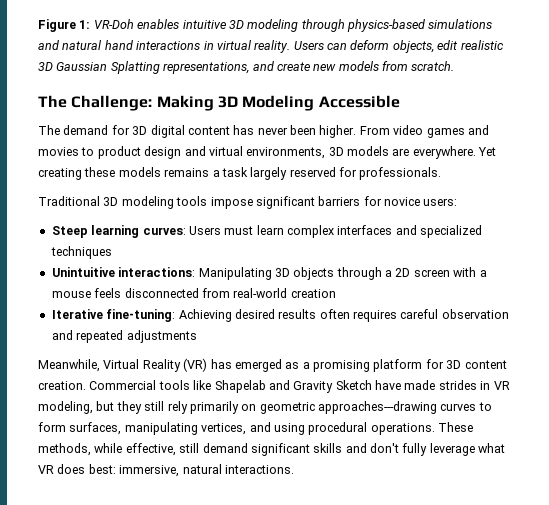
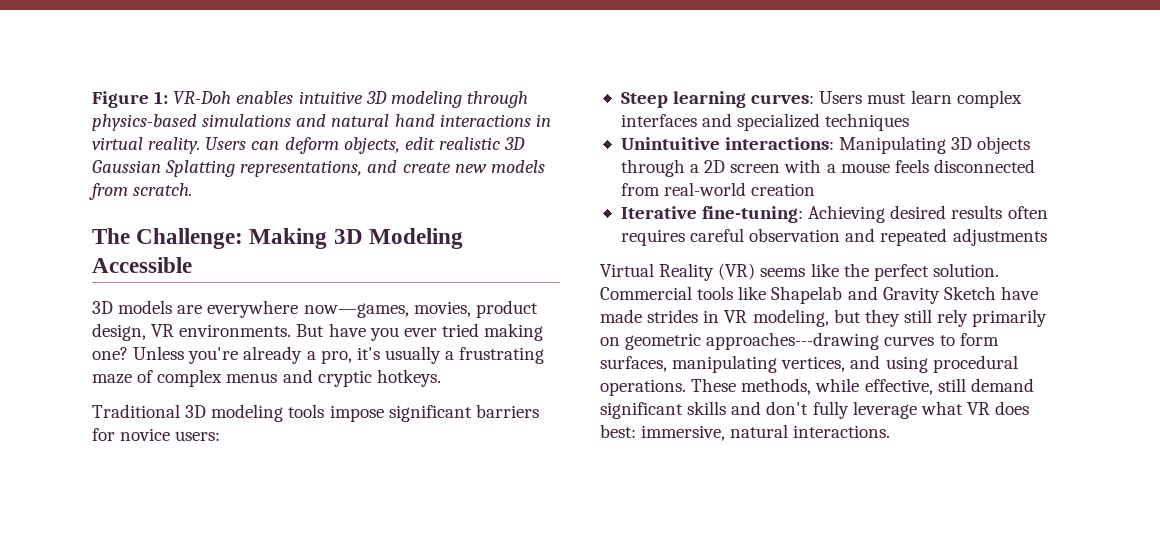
[38,125,489,138] [38,146,497,159] [38,167,442,180] The demand for 3D digital content has never been higher. From video games and movies to product design and virtual environments, 3D models are everywhere. Yet creating these models remains a task largely reserved for professionals. -> [92,300,538,318] [92,323,544,341] [92,346,545,364] [92,369,441,387] 3D models are everywhere now—games, movies, product design, VR environments. But have you ever tried making one? Unless you're already a pro, it's usually a frustrating maze of complex menus and cryptic hotkeys.
[38,359,100,372] Meanwhile, -> (1047, 237) none
[210,359,507,372] [38,381,86,390] has emerged as a promising platform for 3D content creation. -> [760,263,999,281] seems like the perfect solution.

